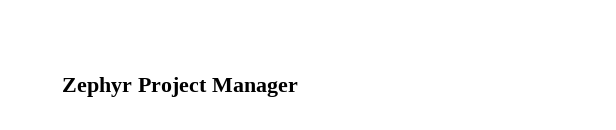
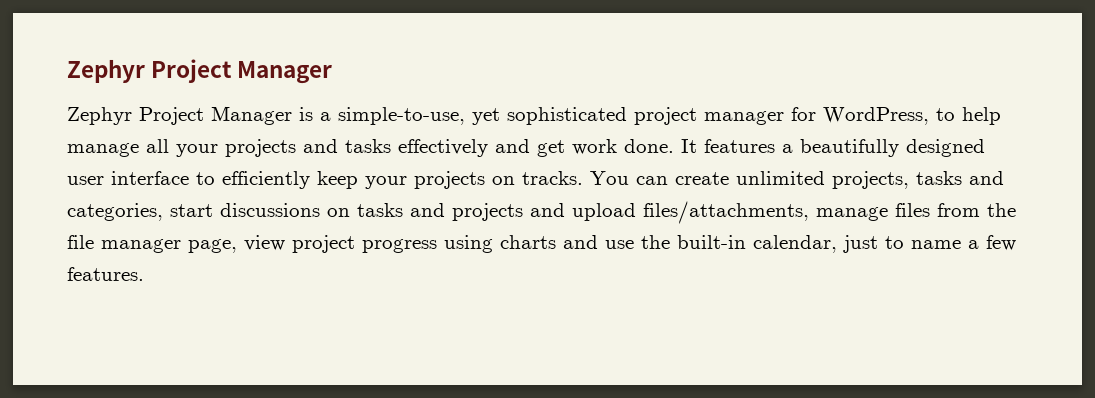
[62,77,298,97] Zephyr Project Manager -> [67,59,333,84] [67,106,1001,125] [67,139,985,157] [67,171,1004,189] [67,201,1016,224] [67,235,1016,253] [67,267,144,281] Zephyr Project Manager // Zephyr Project Manager is a simple-to-use, yet sophisticated project manager for WordPress, to help manage all your projects and tasks effectively and get work done. It features a beautifully designed user interface to efficiently keep your projects on tracks. You can create unlimited projects, tasks and categories, start discussions on tasks and projects and upload files/attachments, manage files from the file manager page, view project progress using charts and use the built-in calendar, just to name a few features.

